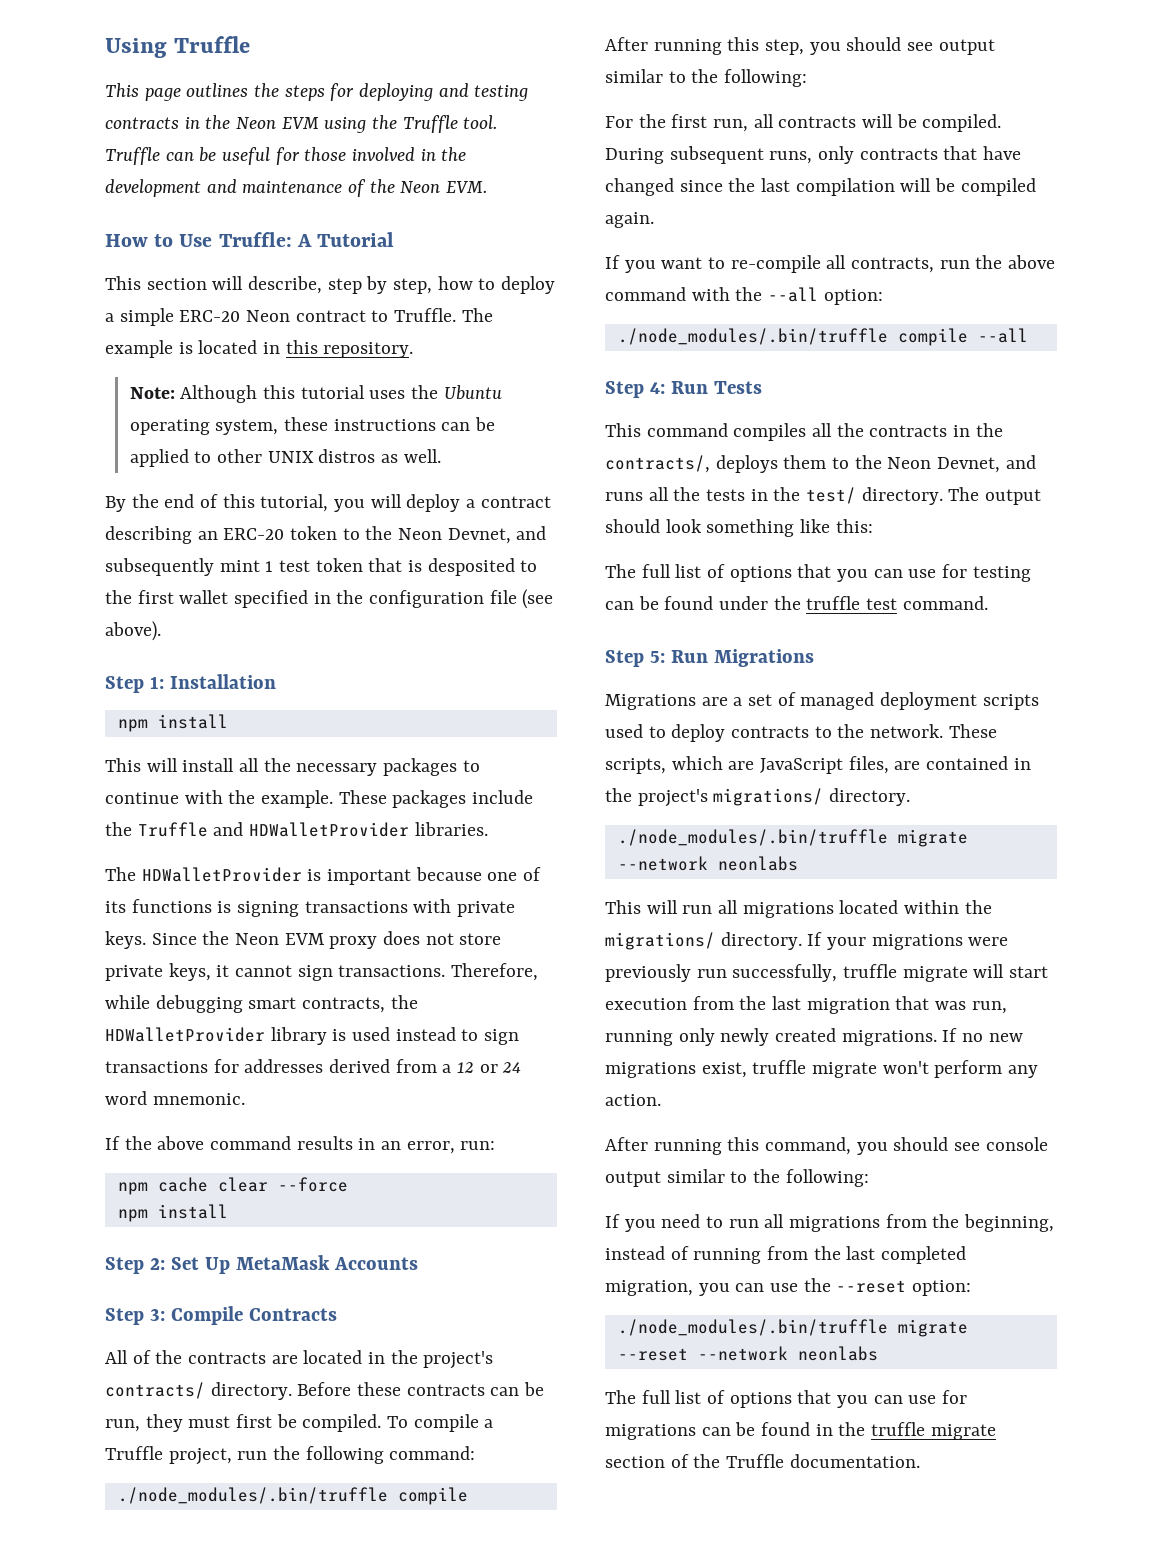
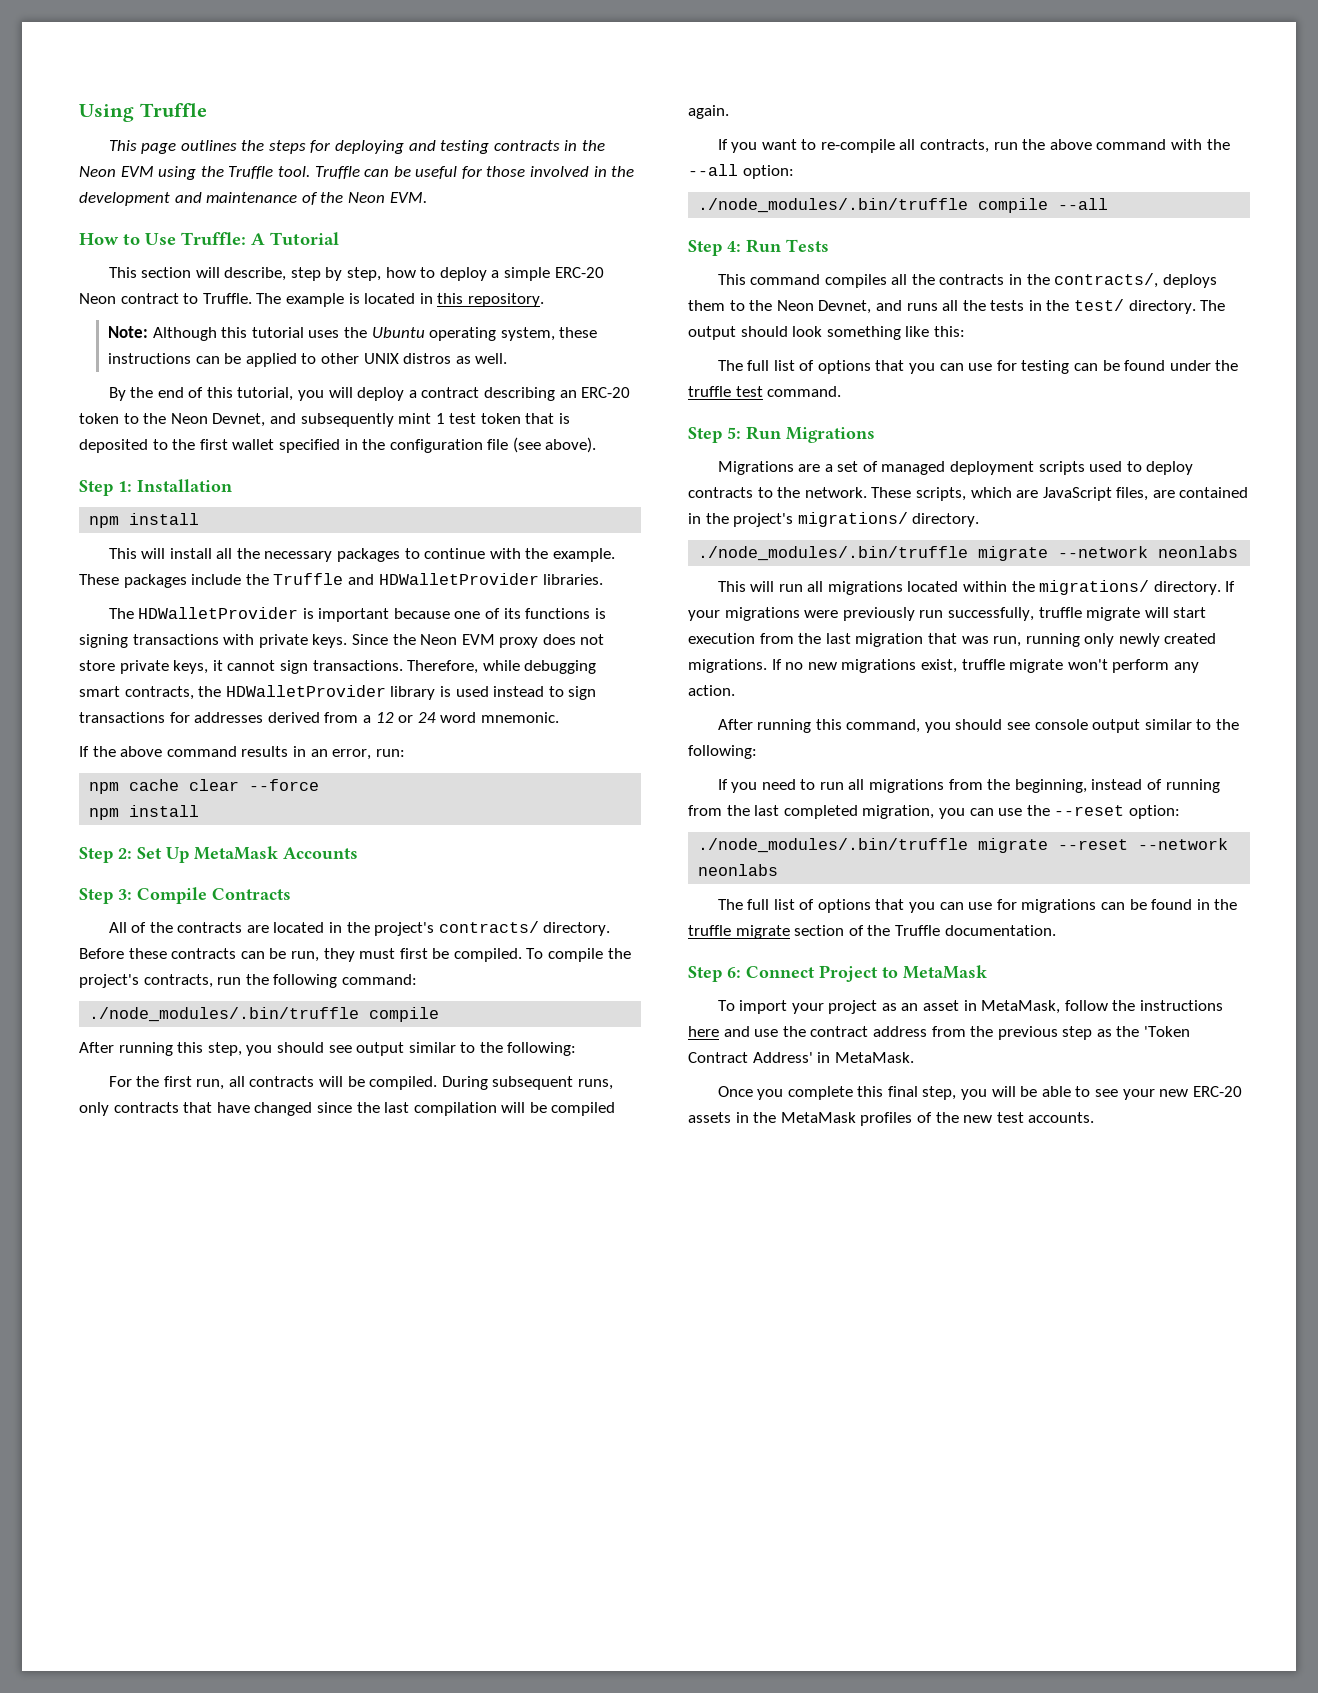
[427,558,515,576] desposited -> [79,439,148,453] deposited
[484,1419,494,1428] [105,1446,232,1465] a Truffle project, -> [607,948,631,959] [79,974,213,988] the project's contracts,
(920, 1461) none -> [688,965,987,982] [717,1000,1223,1014] [688,1026,1191,1040] [688,1052,914,1063] [717,1086,1242,1100] [688,1112,1095,1126] // Step 6: Connect Project to MetaMask // To import your project as an asset in MetaMask, follow the instructions here and use the contract address from the previous step as the 'Token Contract Address' in MetaMask. // Once you complete this final step, you will be able to see your new ERC-20 assets in the MetaMask profiles of the new test accounts.

